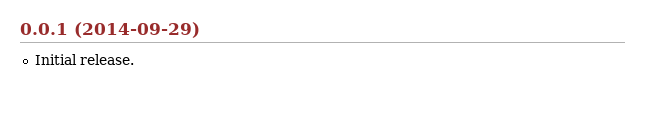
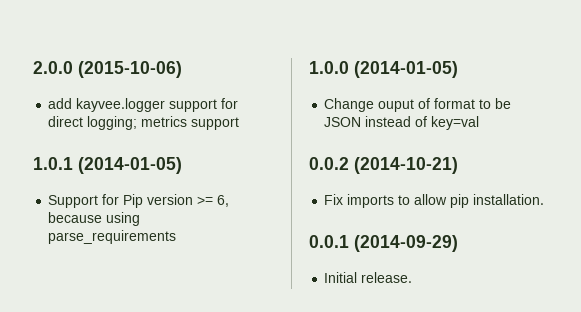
(20, 29) none -> [33,61,182,78] [48,98,239,112] [48,116,240,130] [33,157,182,174] [48,194,230,208] [48,212,141,226] [48,230,177,244] [309,61,458,78] [324,98,512,112] [324,116,480,130] [309,157,458,174] [324,194,545,208] 2.0.0 (2015-10-06) // add kayvee.logger support for direct logging; metrics support // 1.0.1 (2014-01-05) // Support for Pip version >= 6, because using parse_requirements // 1.0.0 (2014-01-05) // Change ouput of format to be JSON instead of key=val // 0.0.2 (2014-10-21) // Fix imports to allow pip installation. //

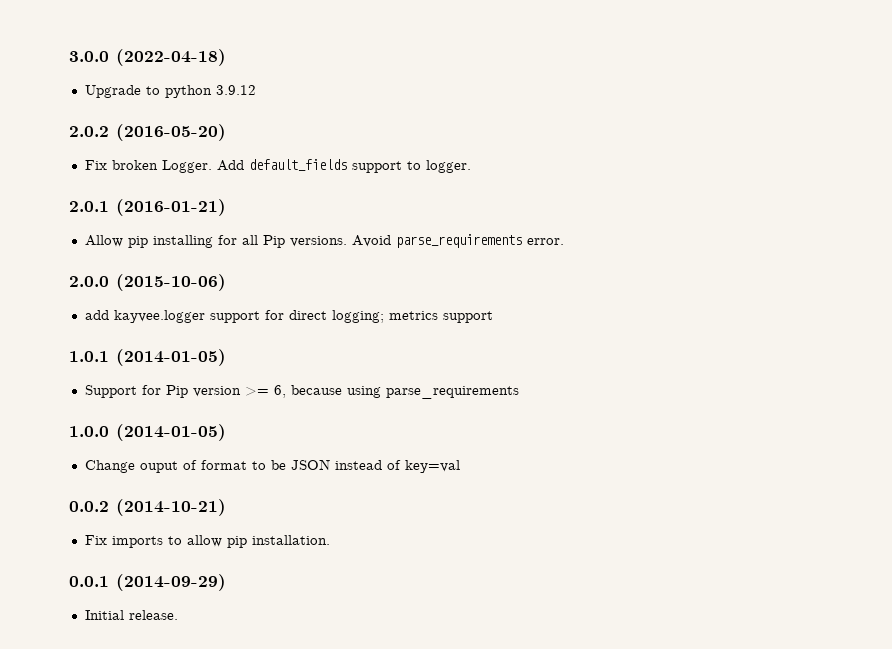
(33, 67) none -> [69,49,226,66] [84,85,256,98] [69,124,226,141] [84,159,471,173] [69,199,226,216] [84,234,564,248] 3.0.0 (2022-04-18) // Upgrade to python 3.9.12 // 2.0.2 (2016-05-20) // Fix broken Logger. Add default_fields support to logger. // 2.0.1 (2016-01-21) // Allow pip installing for all Pip versions. Avoid parse_requirements error. //

